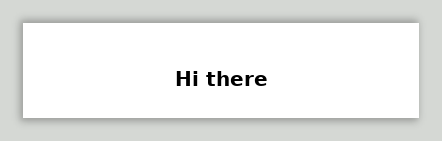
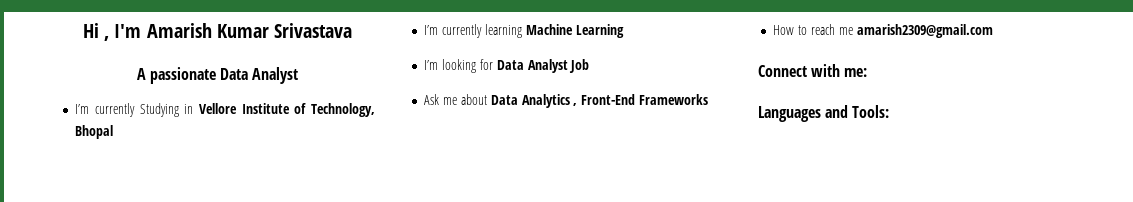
[205,71,268,86] there -> [104,23,353,41] [136,67,299,84] [75,103,375,117] [75,125,114,139] [424,24,624,38] [424,59,590,73] [424,94,708,108] [773,24,993,38] [758,64,868,77] [758,105,890,122] , I'm Amarish Kumar Srivastava // A passionate Data Analyst // I’m currently Studying in Vellore Institute of Technology, Bhopal // I’m currently learning Machine Learning // I’m looking for Data Analyst Job // Ask me about Data Analytics , Front-End Frameworks // How to reach me amarish2309@gmail.com // Connect with me: // Languages and Tools:

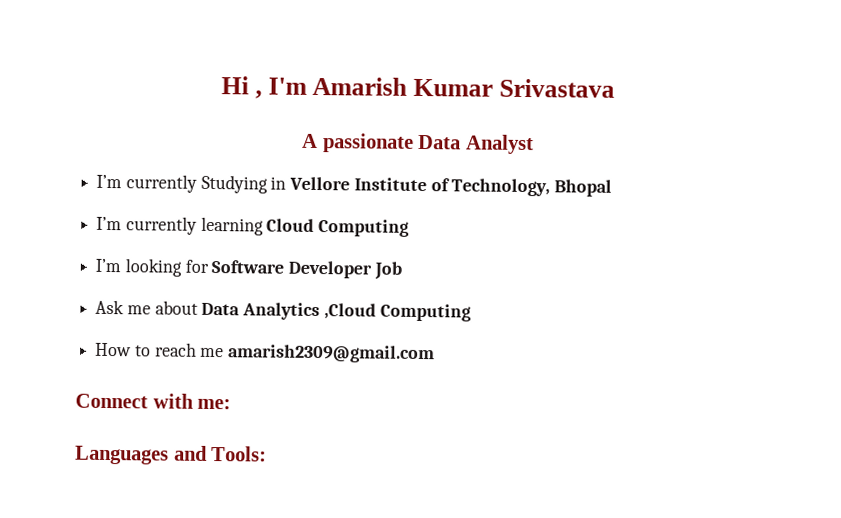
[525,24,624,38] Machine Learning -> [266,218,410,237] Cloud Computing
[496,59,568,73] Data Analyst -> [211,259,373,279] Software Developer
[573,94,708,106] , Front-End Frameworks -> [323,303,471,322] ,Cloud Computing

